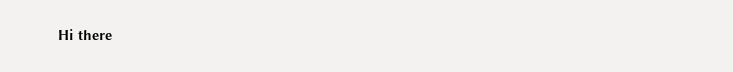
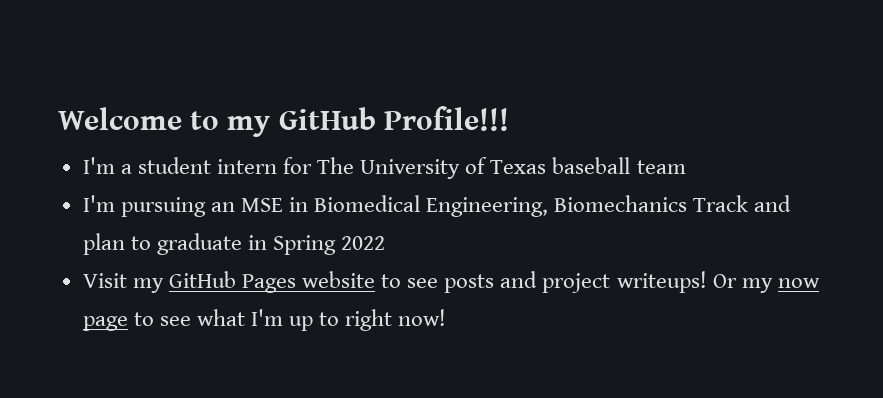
[58,29,112,40] Hi there -> [58,106,509,137] [82,157,686,179] [82,195,792,217] [82,233,386,255] [82,271,820,293] [82,309,447,331] Welcome to my GitHub Profile!!! // I'm a student intern for The University of Texas baseball team // I'm pursuing an MSE in Biomedical Engineering, Biomechanics Track and plan to graduate in Spring 2022 // Visit my GitHub Pages website to see posts and project writeups! Or my now page to see what I'm up to right now!

